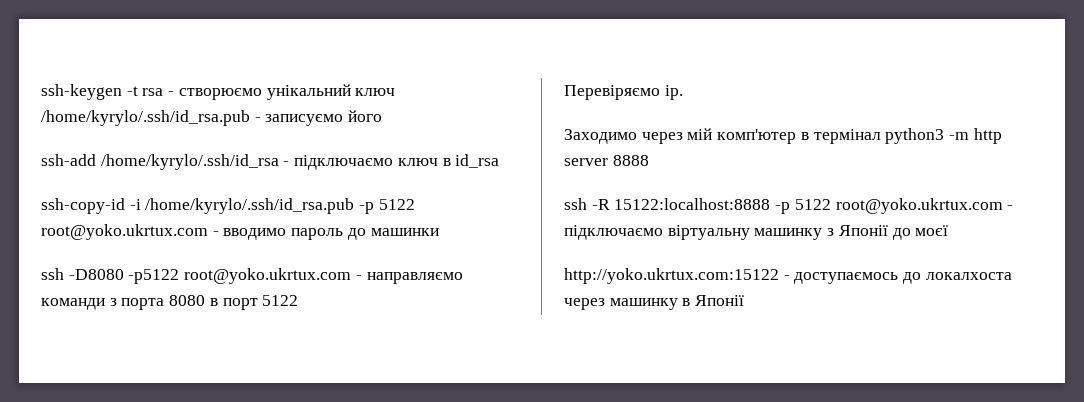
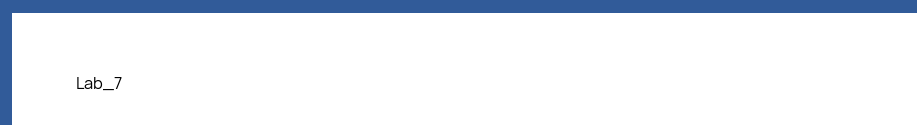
[41,84,396,100] [41,110,383,126] [41,154,500,170] [41,198,415,214] [41,224,439,240] [41,268,463,284] [41,295,299,310] [564,85,683,100] [564,128,1002,144] [564,155,649,166] [564,198,1014,214] [564,225,949,240] [564,268,1012,284] [564,295,745,310] ssh-keygen -t rsa - створюємо унікальний ключ /home/kyrylo/.ssh/id_rsa.pub - записуємо його // ssh-add /home/kyrylo/.ssh/id_rsa - підключаємо ключ в id_rsa // ssh-copy-id -i /home/kyrylo/.ssh/id_rsa.pub -p 5122 root@yoko.ukrtux.com - вводимо пароль до машинки // ssh -D8080 -p5122 root@yoko.ukrtux.com - направляємо команди з порта 8080 в порт 5122 // Перевіряємо ip. // Заходимо через мій комп'ютер в термінал python3 -m http server 8888 // ssh -R 15122:localhost:8888 -p 5122 root@yoko.ukrtux.com - підключаємо віртуальну машинку з Японії до моєї // http://yoko.ukrtux.com:15122 - доступаємось до локалхоста через машинку в Японії -> [76,77,122,91] Lab_7

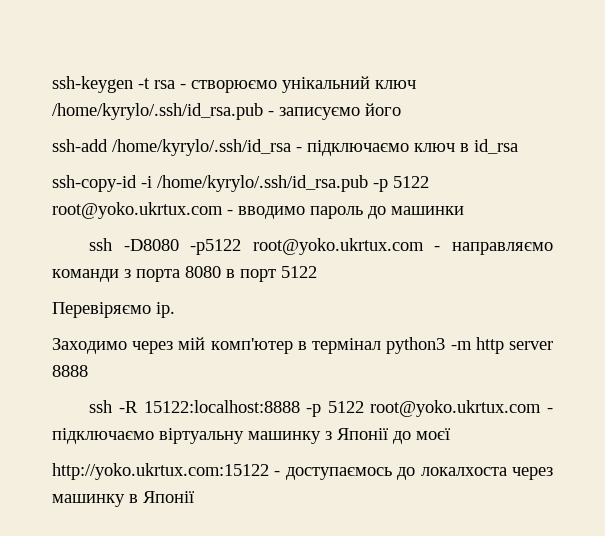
[76,77,122,91] Lab_7 -> [52,76,416,93] [52,103,401,120] [52,139,518,156] [52,175,429,192] [52,202,464,219] [89,238,553,255] [52,266,317,282] [52,302,175,318] [52,337,553,354] [52,365,88,377] [89,400,553,417] [52,428,451,444] [52,463,553,480] [52,491,195,507] ssh-keygen -t rsa - створюємо унікальний ключ /home/kyrylo/.ssh/id_rsa.pub - записуємо його // ssh-add /home/kyrylo/.ssh/id_rsa - підключаємо ключ в id_rsa // ssh-copy-id -i /home/kyrylo/.ssh/id_rsa.pub -p 5122 root@yoko.ukrtux.com - вводимо пароль до машинки // ssh -D8080 -p5122 root@yoko.ukrtux.com - направляємо команди з порта 8080 в порт 5122 // Перевіряємо ip. // Заходимо через мій комп'ютер в термінал python3 -m http server 8888 // ssh -R 15122:localhost:8888 -p 5122 root@yoko.ukrtux.com - підключаємо віртуальну машинку з Японії до моєї // http://yoko.ukrtux.com:15122 - доступаємось до локалхоста через машинку в Японії

